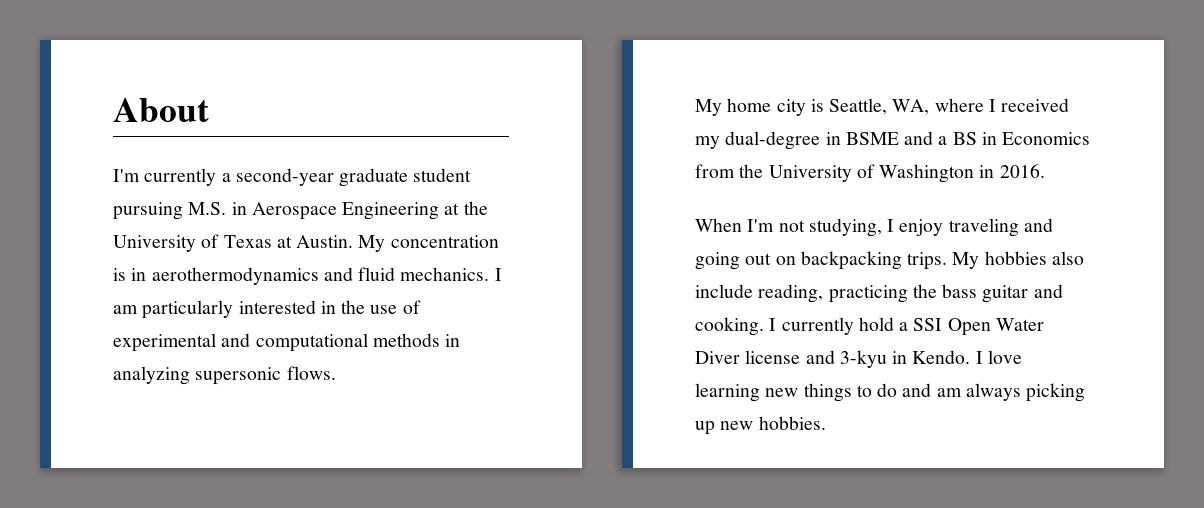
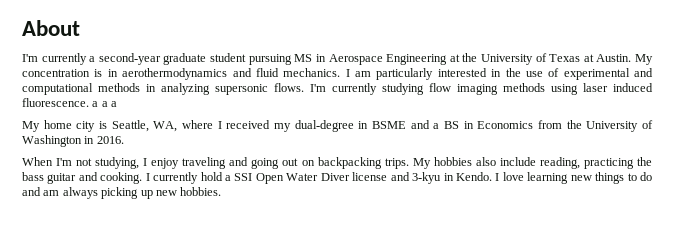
[188,202,227,215] M.S. -> [294,54,313,62] MS
(336, 373) none -> [310,83,653,95] [22,98,118,107] I'm currently studying flow imaging methods using laser induced fluorescence. a a a

